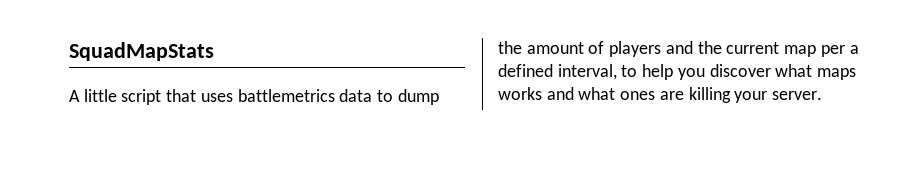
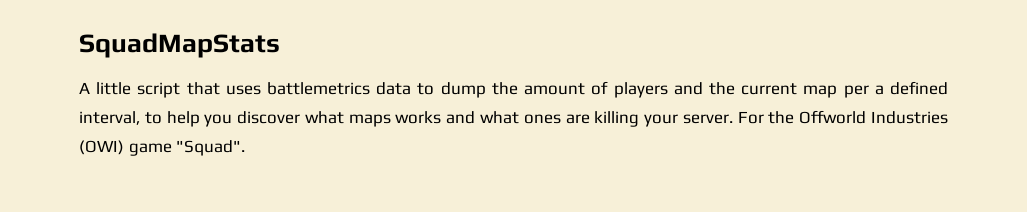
(823, 95) none -> [737,110,949,124] [79,140,246,156] For the Offworld Industries (OWI) game "Squad".

